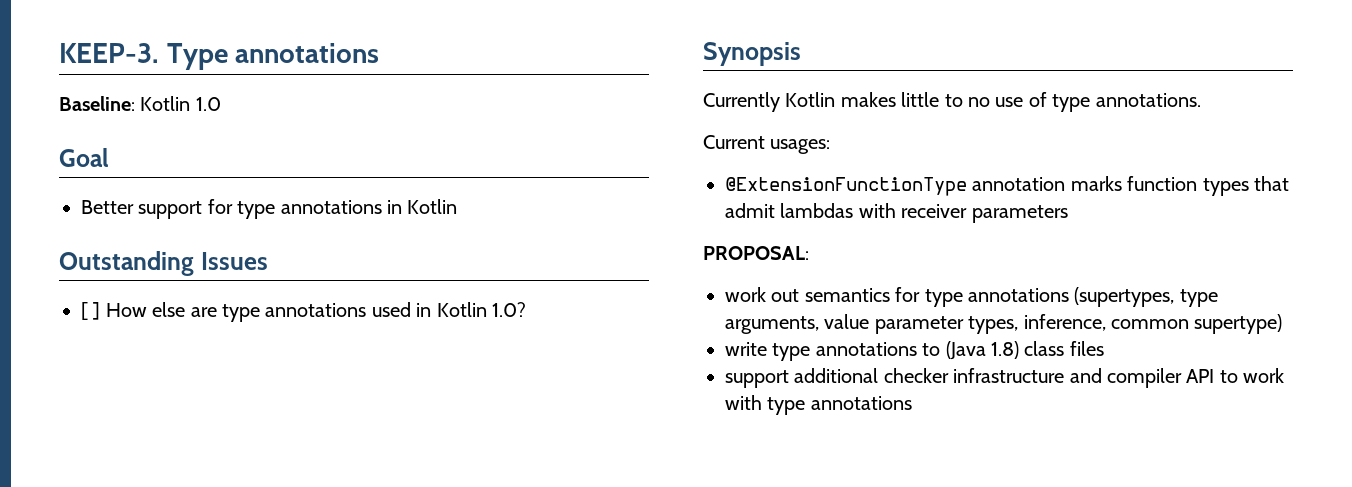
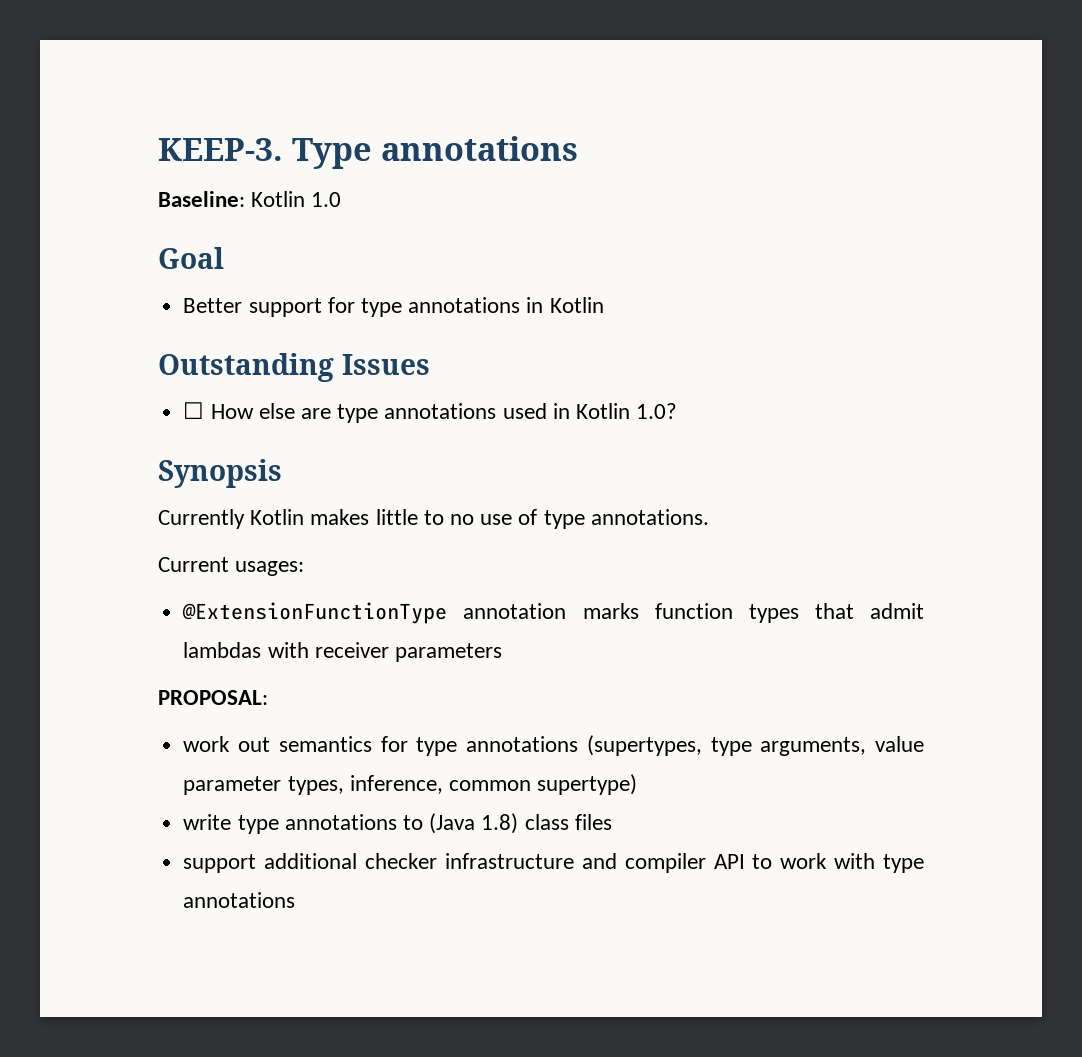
[81,302,101,320] [ ] -> [183,402,205,419] ☐

